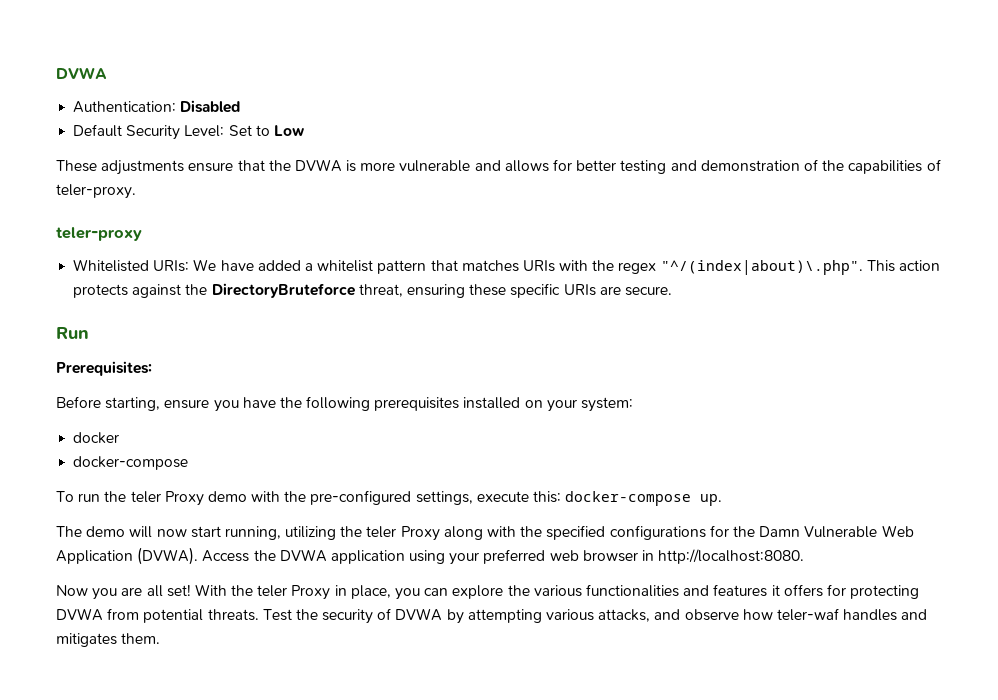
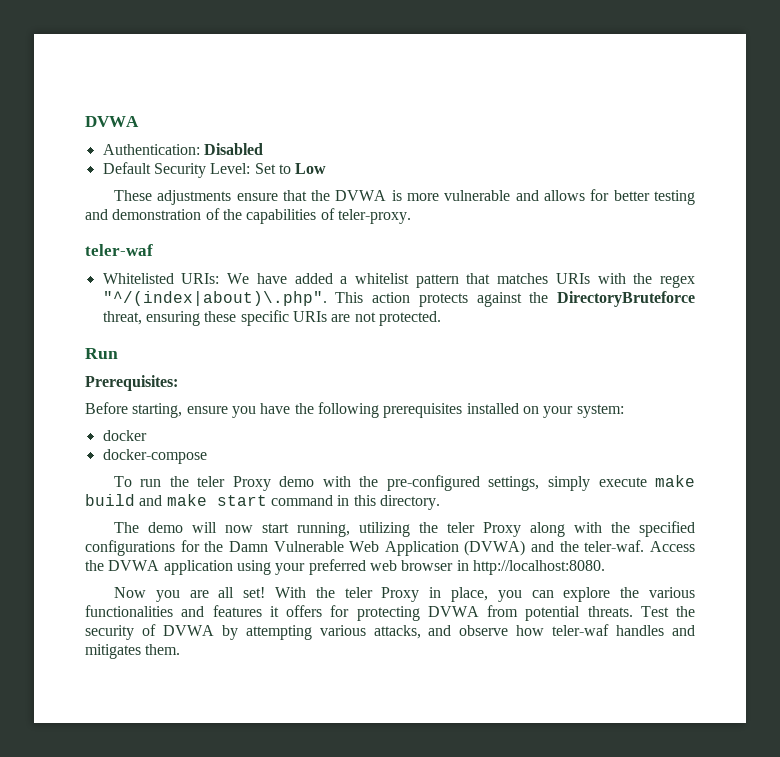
[56,227,142,241] teler-proxy -> [85,244,153,256] teler-waf
[624,286,672,296] secure. -> [354,311,441,326] not protected.
[476,491,723,506] execute this: docker-compose up. -> [547,475,695,491] [85,494,440,510] simply execute make build and make start command in this directory.
[137,547,199,565] (DVWA). -> [464,540,645,556] (DVWA) and the teler-waf.

